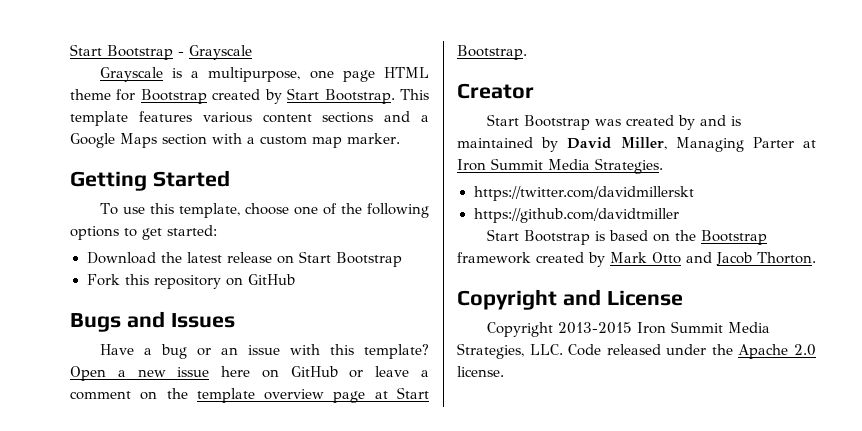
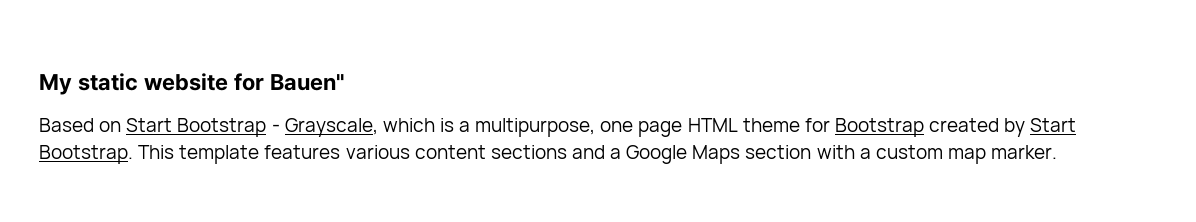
(70, 50) none -> [39,73,345,95] [39,118,122,132] My static website for Bauen" // Based on
[189,45,252,60] [99,67,163,82] Grayscale // Grayscale -> [284,118,435,137] Grayscale, which
[70,170,230,191] [99,203,429,218] [70,225,217,240] [86,251,402,267] [86,274,295,289] [70,311,235,332] [99,344,429,359] [70,366,429,381] [70,387,429,403] [457,45,527,60] [457,83,534,99] [486,114,741,130] [457,137,816,152] [457,158,663,174] [473,186,695,201] [473,208,679,223] [486,229,767,245] [457,252,816,267] [457,289,683,310] [486,321,770,337] [457,343,816,359] [457,366,504,377] // Getting Started // To use this template, choose one of the following options to get started: // Download the latest release on Start Bootstrap // Fork this repository on GitHub // Bugs and Issues // Have a bug or an issue with this template? Open a new issue here on GitHub or leave a comment on the template overview page at Start Bootstrap. // Creator // Start Bootstrap was created by and is maintained by David Miller, Managing Parter at Iron Summit Media Strategies. // https://twitter.com/davidmillerskt // https://github.com/davidtmiller // Start Bootstrap is based on the Bootstrap framework created by Mark Otto and Jacob Thorton. // Copyright and License // Copyright 2013-2015 Iron Summit Media Strategies, LLC. Code released under the Apache 2.0 license. -> (1058, 152) none

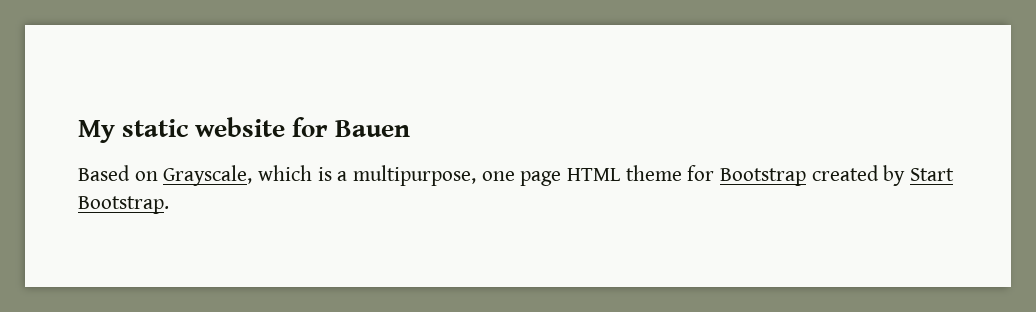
[270,74,345,91] Bauen" -> [334,120,410,137] Bauen
[126,118,280,137] Start Bootstrap - -> (158, 176) none
[138,145,1058,164] This template features various content sections and a Google Maps section with a custom map marker. -> (169, 205) none

